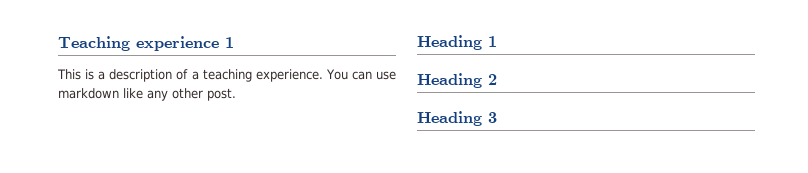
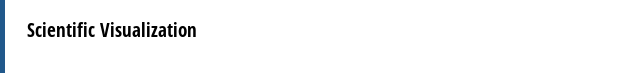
[58,36,234,51] [57,69,396,82] [58,88,236,101] [417,35,497,50] [417,73,497,88] [417,111,497,126] Teaching experience 1 // This is a description of a teaching experience. You can use markdown like any other post. // Heading 1 // Heading 2 // Heading 3 -> [27,22,197,37] Scientific Visualization

